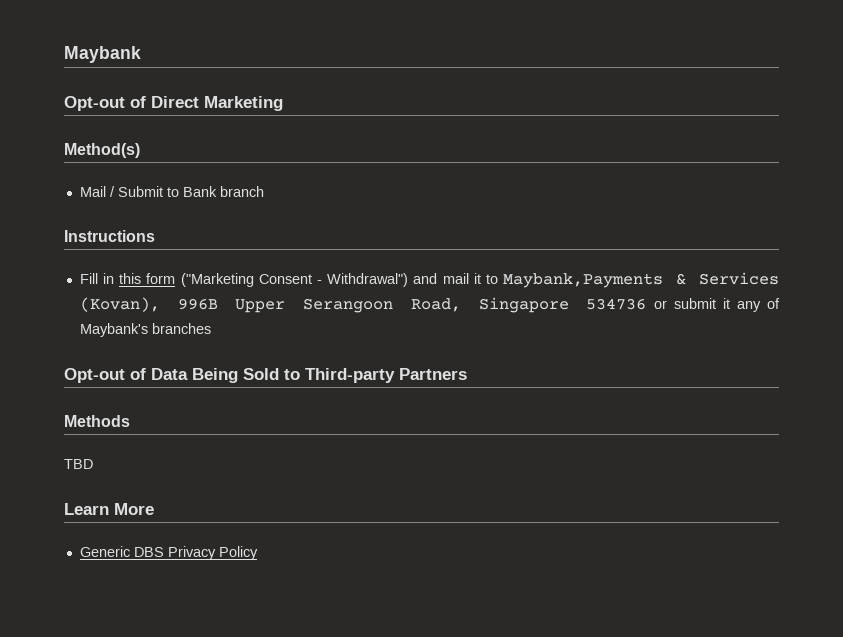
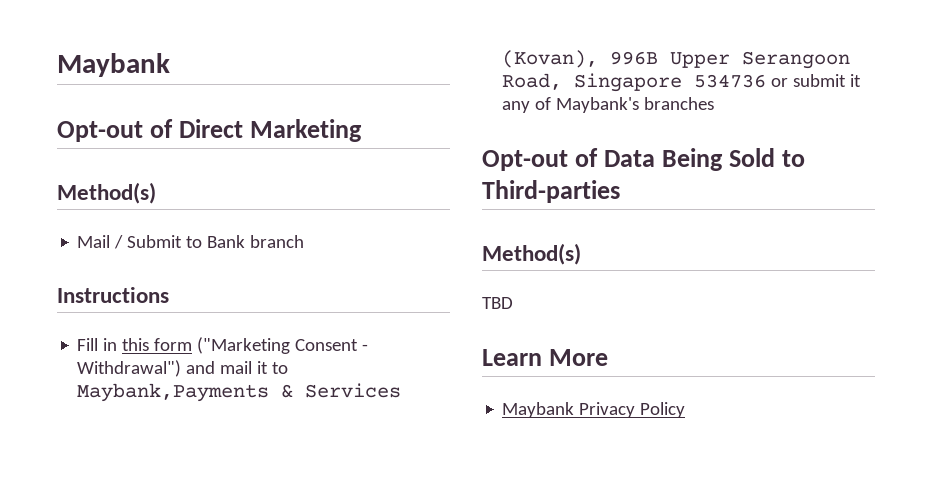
[305,368,467,383] [64,415,130,427] Third-party Partners // Methods -> [482,180,620,203] [482,243,581,265] Third-parties // Method(s)
[79,546,164,557] Generic DBS -> [502,402,575,418] Maybank

